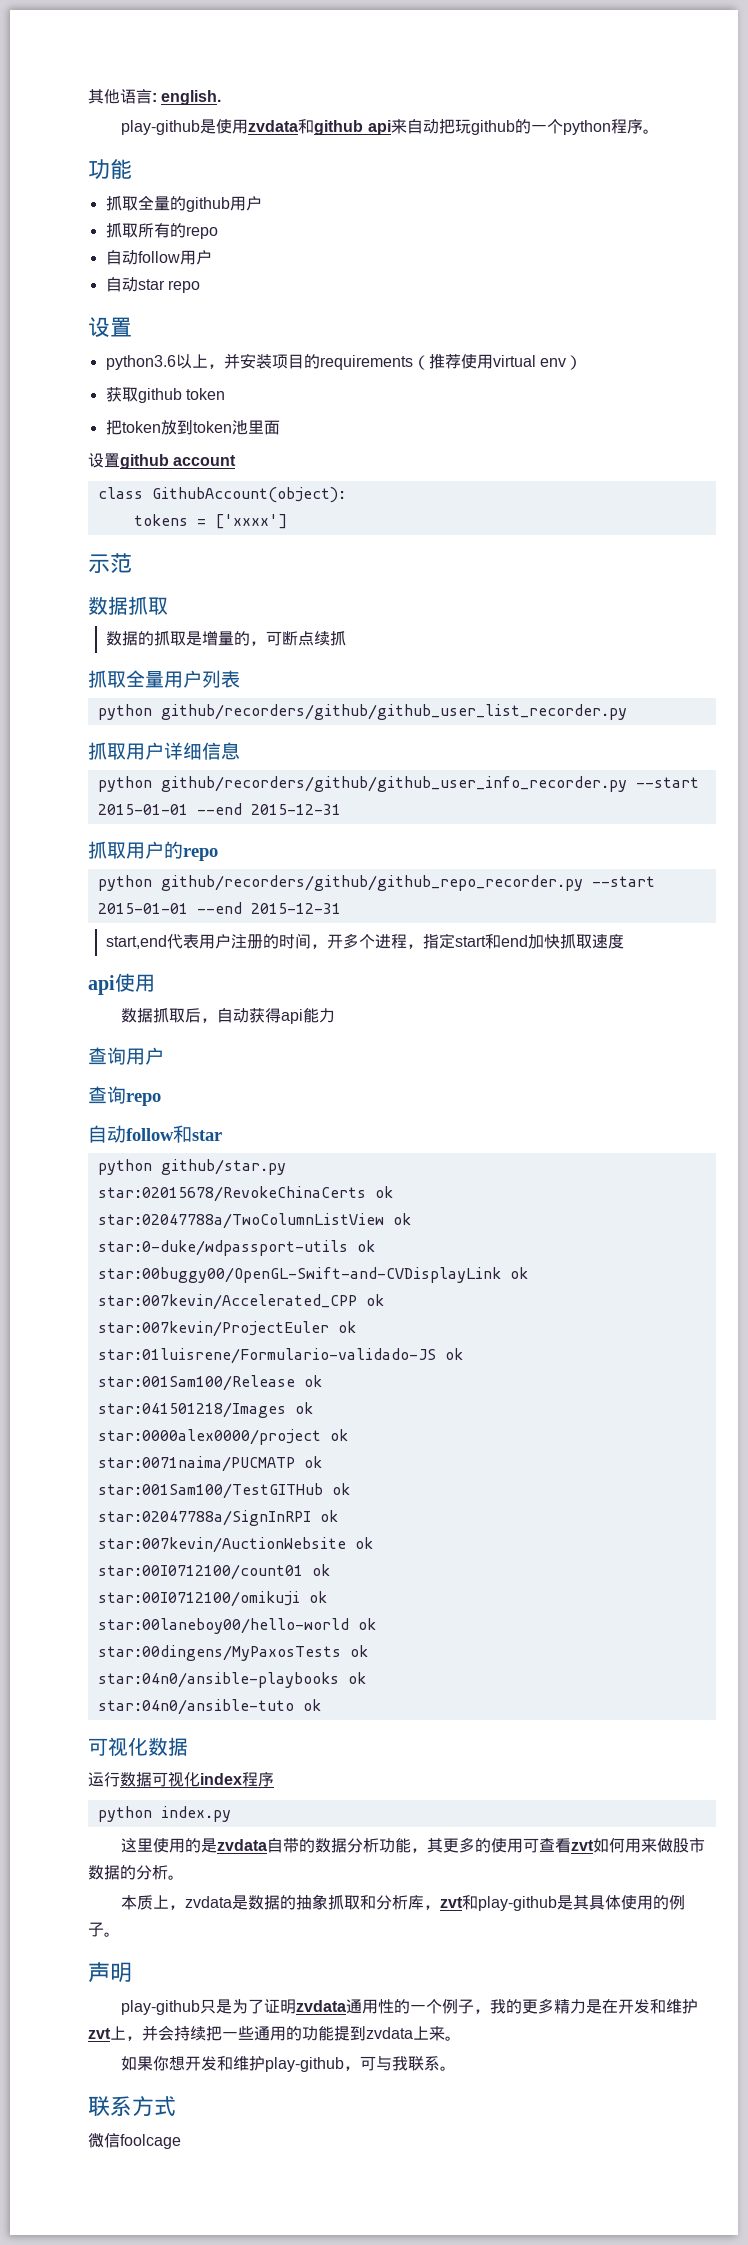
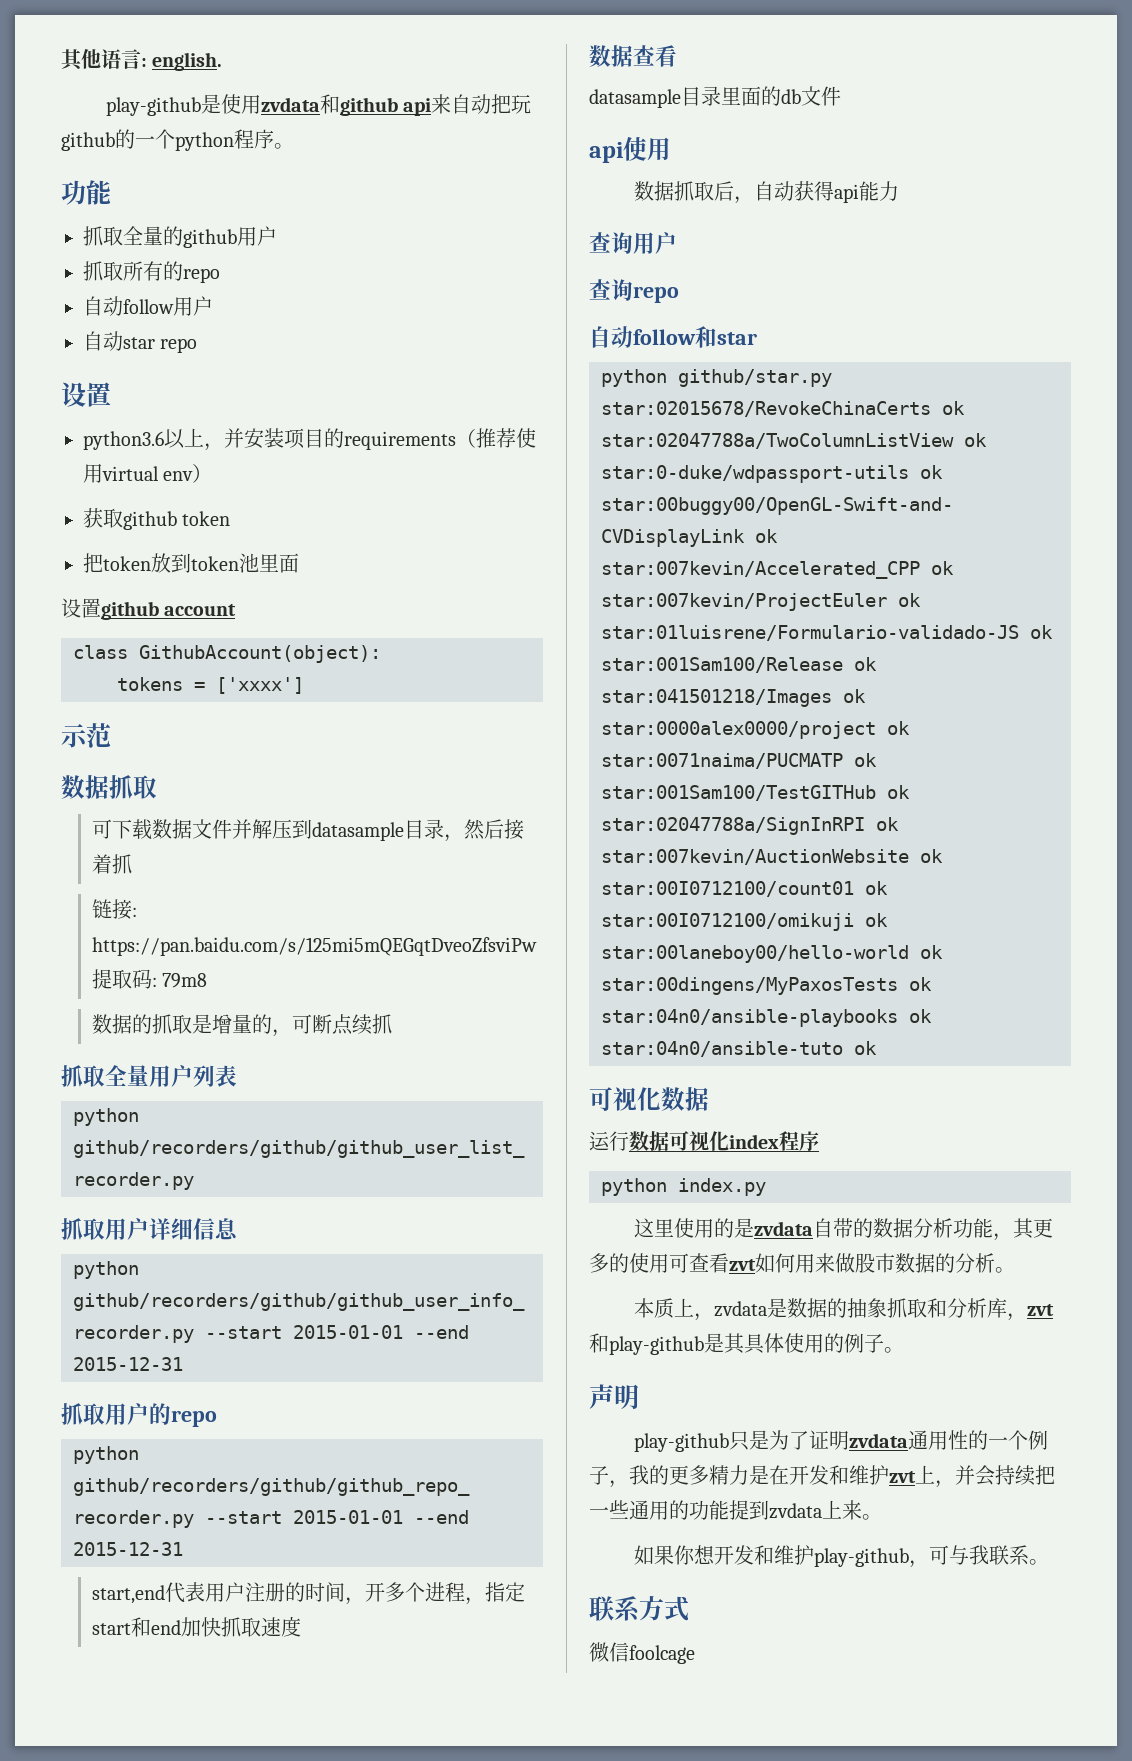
(168, 606) none -> [91,819,524,842] [91,854,132,874] [91,899,137,920] [91,937,537,956] [91,969,208,989] // 可下载数据文件并解压到datasample目录，然后接着抓 // 链接: https://pan.baidu.com/s/125mi5mQEGqtDveoZfsviPw提取码: 79m8
(625, 941) none -> [589,45,677,67] [589,86,841,108] // 数据查看 // datasample目录里面的db文件

